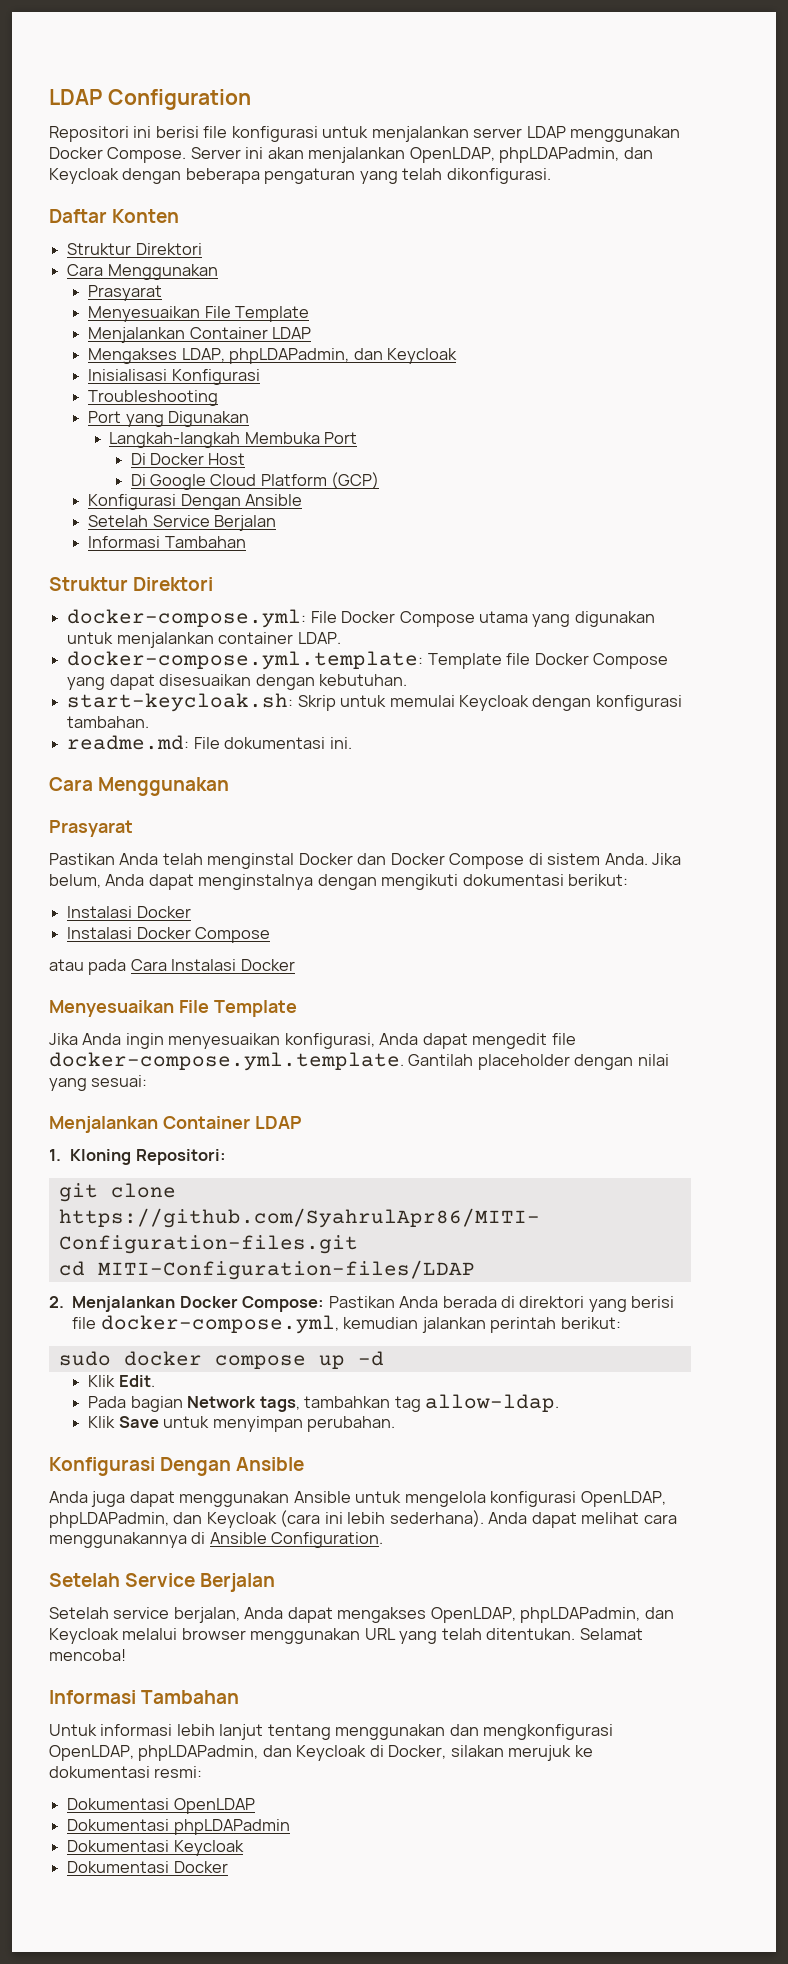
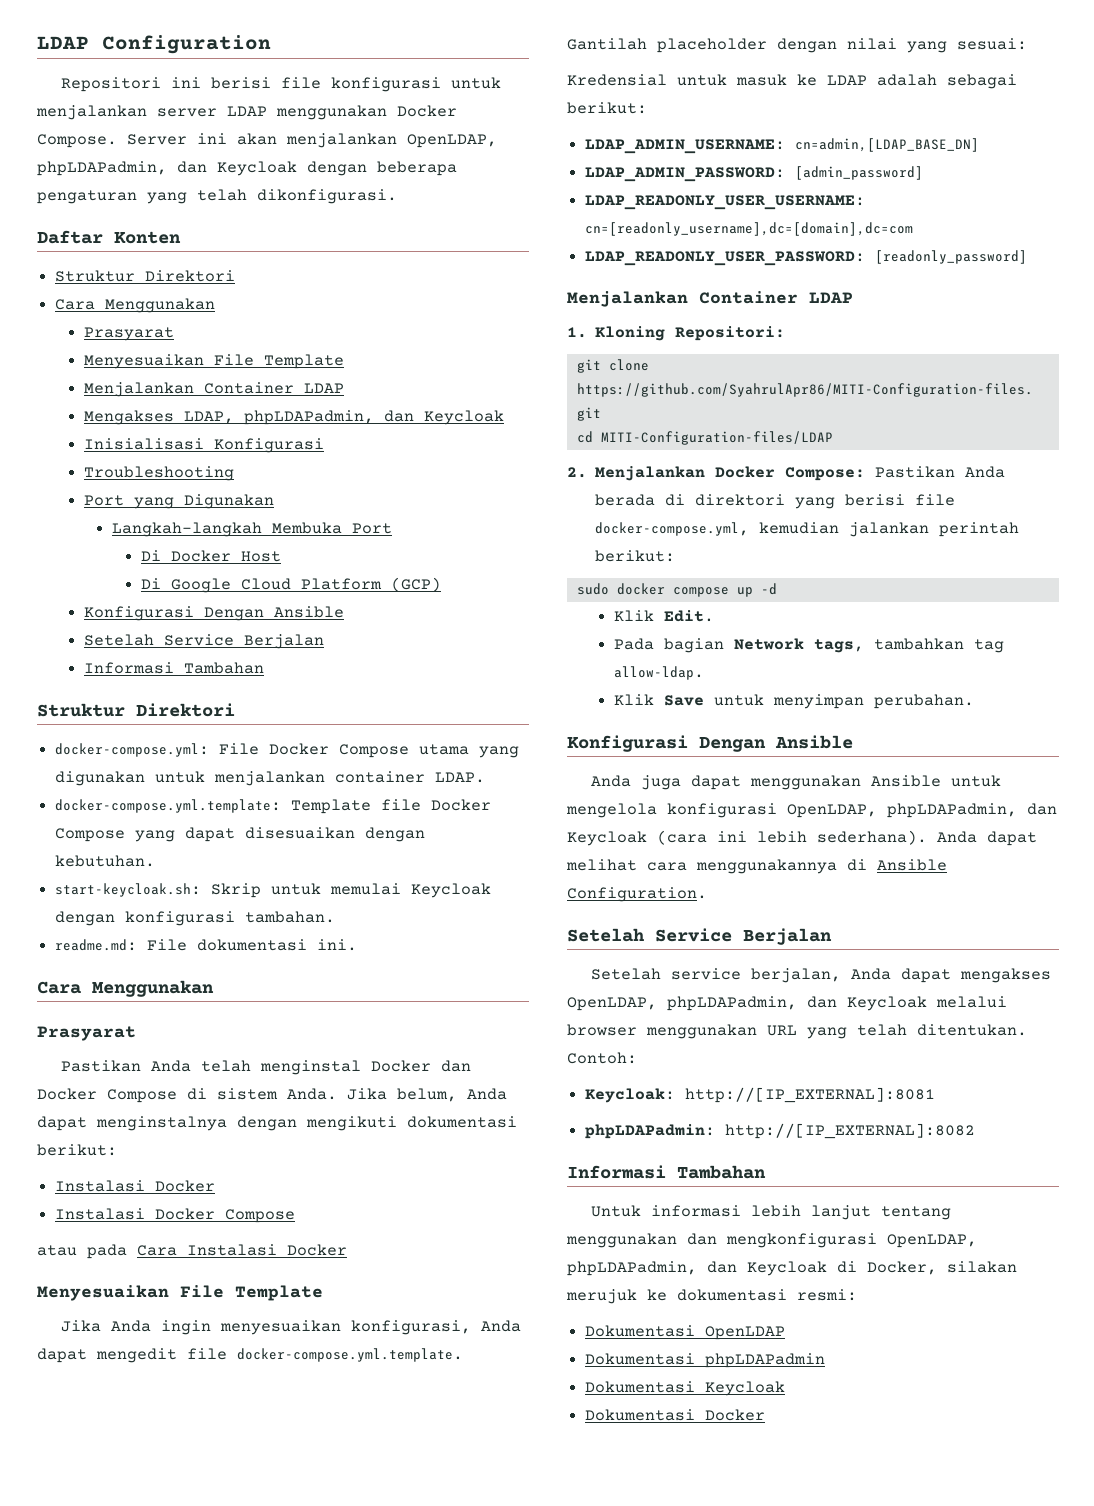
(148, 1081) none -> [567,74,1017,89] [567,102,647,114] [585,138,980,154] [585,166,924,182] [585,195,866,210] [585,222,914,236] [585,250,1028,266] // Kredensial untuk masuk ke LDAP adalah sebagai berikut: // LDAP_ADMIN_USERNAME: cn=admin,[LDAP_BASE_DN] // LDAP_ADMIN_PASSWORD: [admin_password] // LDAP_READONLY_USER_USERNAME: cn=[readonly_username],dc=[domain],dc=com // LDAP_READONLY_USER_PASSWORD: [readonly_password]
[579,1628,643,1640] [49,1649,126,1661] Selamat mencoba! -> [567,1052,637,1064] [585,1087,936,1103] [585,1123,976,1139] Contoh: // Keycloak: http://[IP_EXTERNAL]:8081 // phpLDAPadmin: http://[IP_EXTERNAL]:8082

